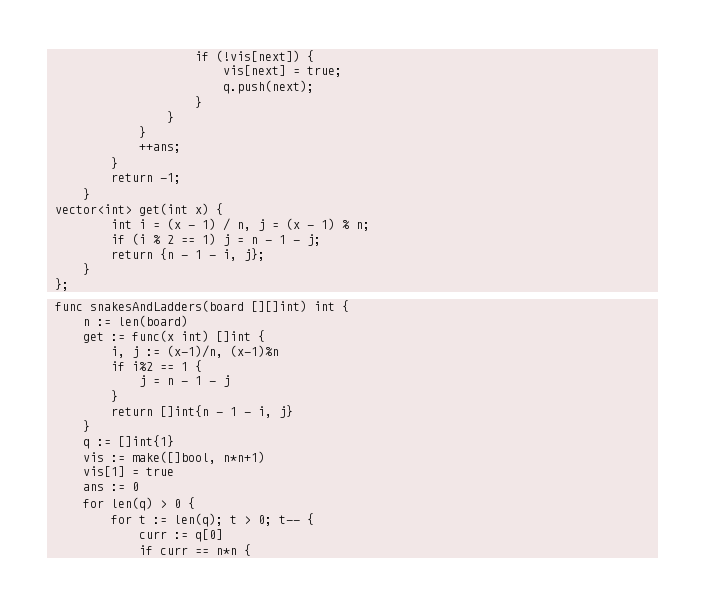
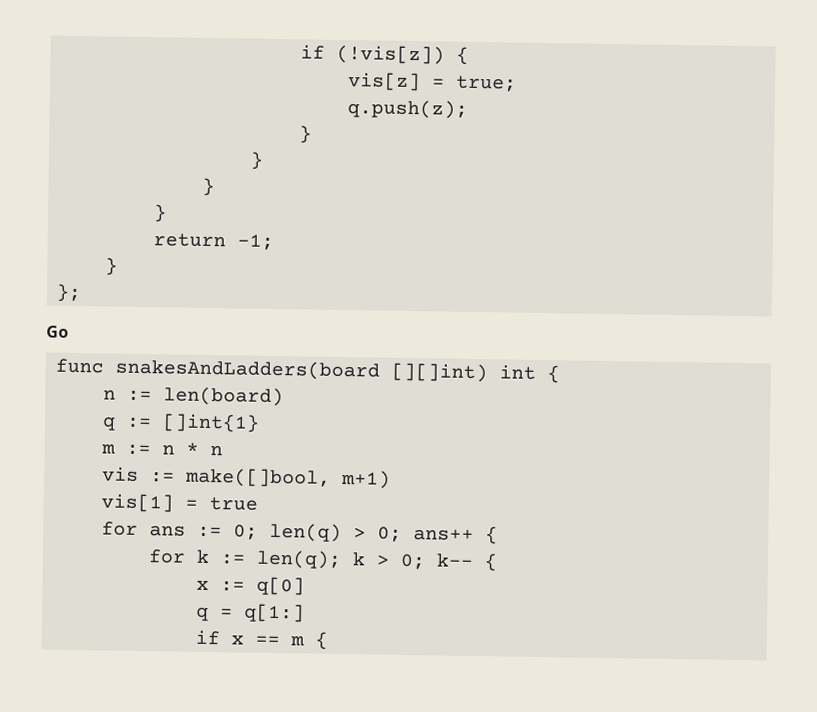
[195,50,315,62] [223,65,287,76] if (!vis[next]) { // vis[next] -> [299,44,469,65] [346,72,421,92] if (!vis[z]) { // vis[z]
[223,80,315,94] [195,96,203,108] [167,111,175,123] [139,126,147,138] [139,144,182,153] q.push(next); // } // } // } // ++ans; -> [346,99,468,119] [298,125,312,144] [249,151,264,170] [201,177,215,197] q.push(z); // } // } // }
[55,203,224,216] [111,218,371,231] [111,233,322,246] [111,248,266,261] [83,263,91,275] [55,278,70,291] vector<int> get(int x) { // int i = (x - 1) / n, j = (x - 1) % n; // if (i % 2 == 1) j = n - 1 - j; // return {n - 1 - i, j}; // } // }; -> [55,283,82,303] [46,325,69,338] }; // Go
[83,330,266,343] [111,345,280,358] [111,360,203,372] [139,375,231,387] [111,390,119,402] [111,405,294,418] [83,420,91,432] [83,435,175,449] get := func(x int) []int { // i, j := (x-1)/n, (x-1)%n // if i%2 == 1 { // j = n - 1 - j // } // return []int{n - 1 - i, j} // } // q := []int{1} -> [101,413,260,433] [100,442,223,456] q := []int{1} // m := n * n
[223,451,266,463] n*n+1) -> [340,469,391,489] m+1)
(175, 471) none -> [100,521,138,536] for
[132,482,140,491] [83,497,182,511] 0 // for len(q) > 0 -> [232,522,474,543] 0; len(q) > 0; ans++
[139,515,147,524] t -> [195,549,210,564] k
[230,513,315,526] [139,531,168,539] t > 0; t-- { // curr -> [351,552,498,572] [195,579,209,591] k > 0; k-- { // x
[139,545,238,555] if curr == n*n -> [195,603,305,623] [194,629,305,646] q = q[1:] // if x == m

